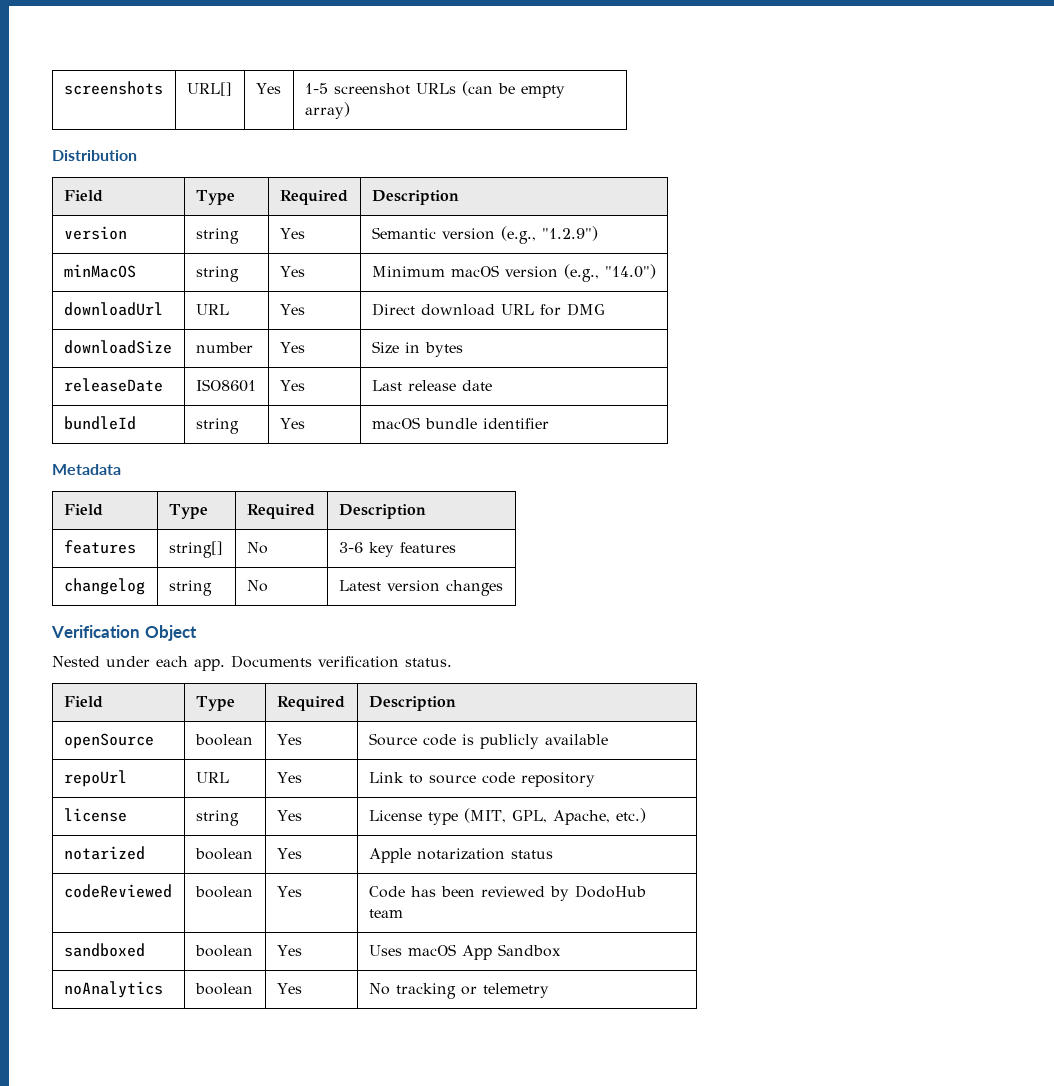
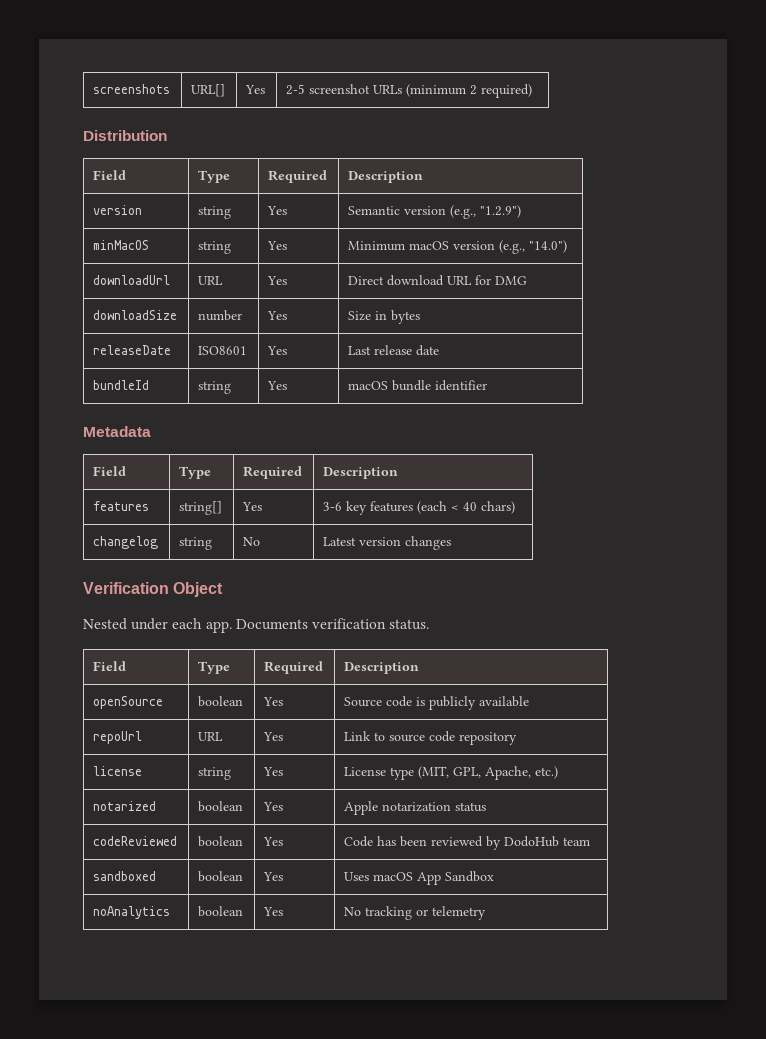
[304,83,328,94] 1-5 -> [286,84,306,95] 2-5
[461,81,565,98] [304,102,350,119] (can be empty array) -> [406,84,533,98] (minimum 2 required)
[246,542,268,554] No -> [242,502,263,511] Yes
(456, 547) none -> [417,501,516,514] (each < 40 chars)

